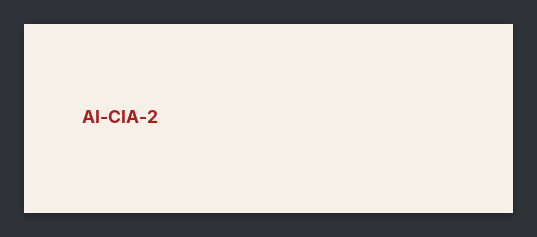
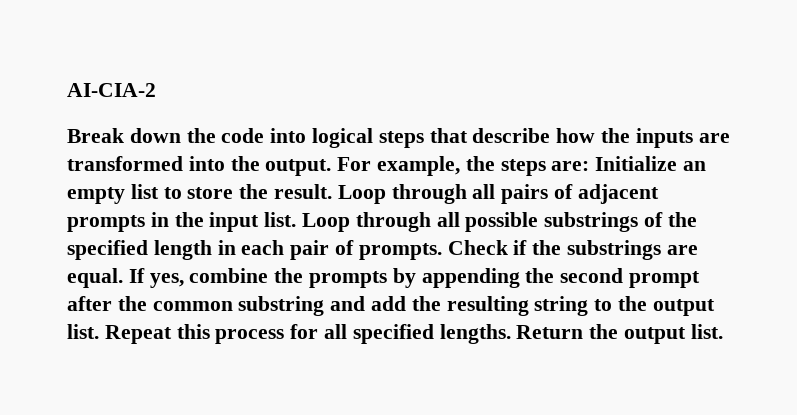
(158, 116) none -> [67,128,730,148] [67,156,707,176] [67,184,659,204] [67,212,697,232] [67,240,698,260] [67,268,701,288] [67,296,715,316] [67,324,723,344] // Break down the code into logical steps that describe how the inputs are transformed into the output. For example, the steps are: Initialize an empty list to store the result. Loop through all pairs of adjacent prompts in the input list. Loop through all possible substrings of the specified length in each pair of prompts. Check if the substrings are equal. If yes, combine the prompts by appending the second prompt after the common substring and add the resulting string to the output list. Repeat this process for all specified lengths. Return the output list.

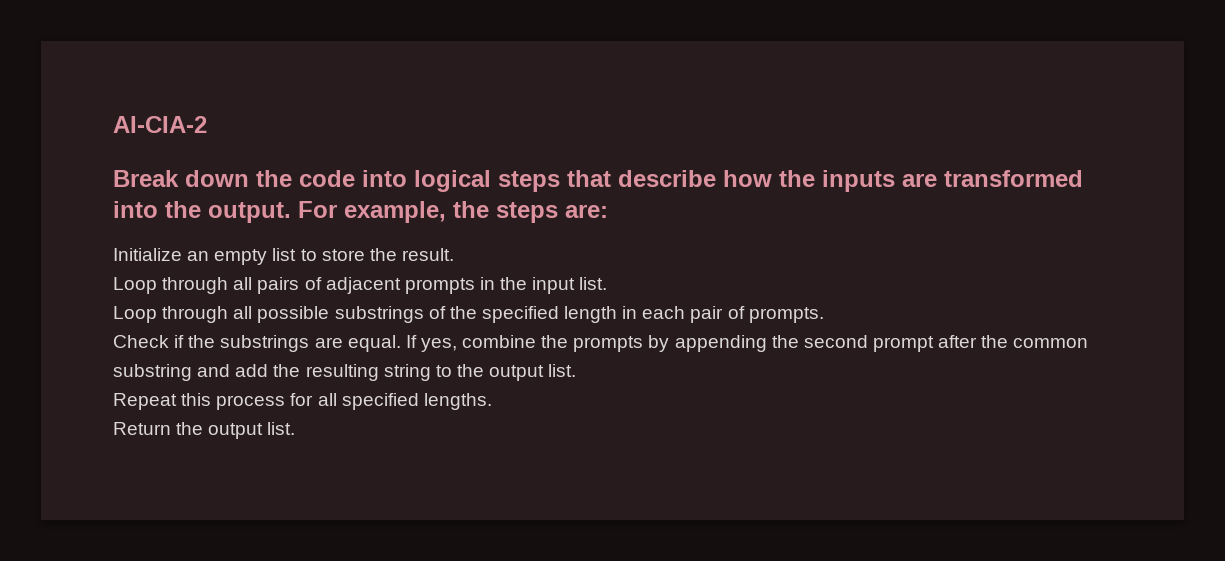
(590, 166) none -> (608, 211) //
(333, 191) none -> (454, 254) //
(297, 219) none -> (608, 283) //
(442, 251) none -> (824, 315) //
(99, 331) none -> (577, 370) //
(511, 334) none -> (492, 401) //

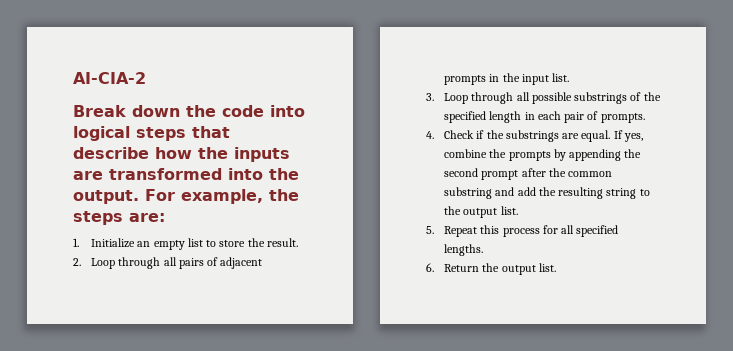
(608, 211) none -> [73,238,79,247] 1.
(454, 254) none -> [73,258,81,266] 2.
(608, 283) none -> [426,93,434,101] 3.
(824, 315) none -> [426,131,434,139] 4.
(577, 370) none -> [426,226,434,234] 5.
(492, 401) none -> [426,263,434,272] 6.

